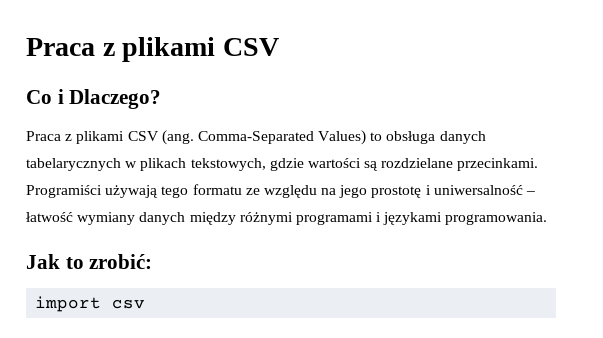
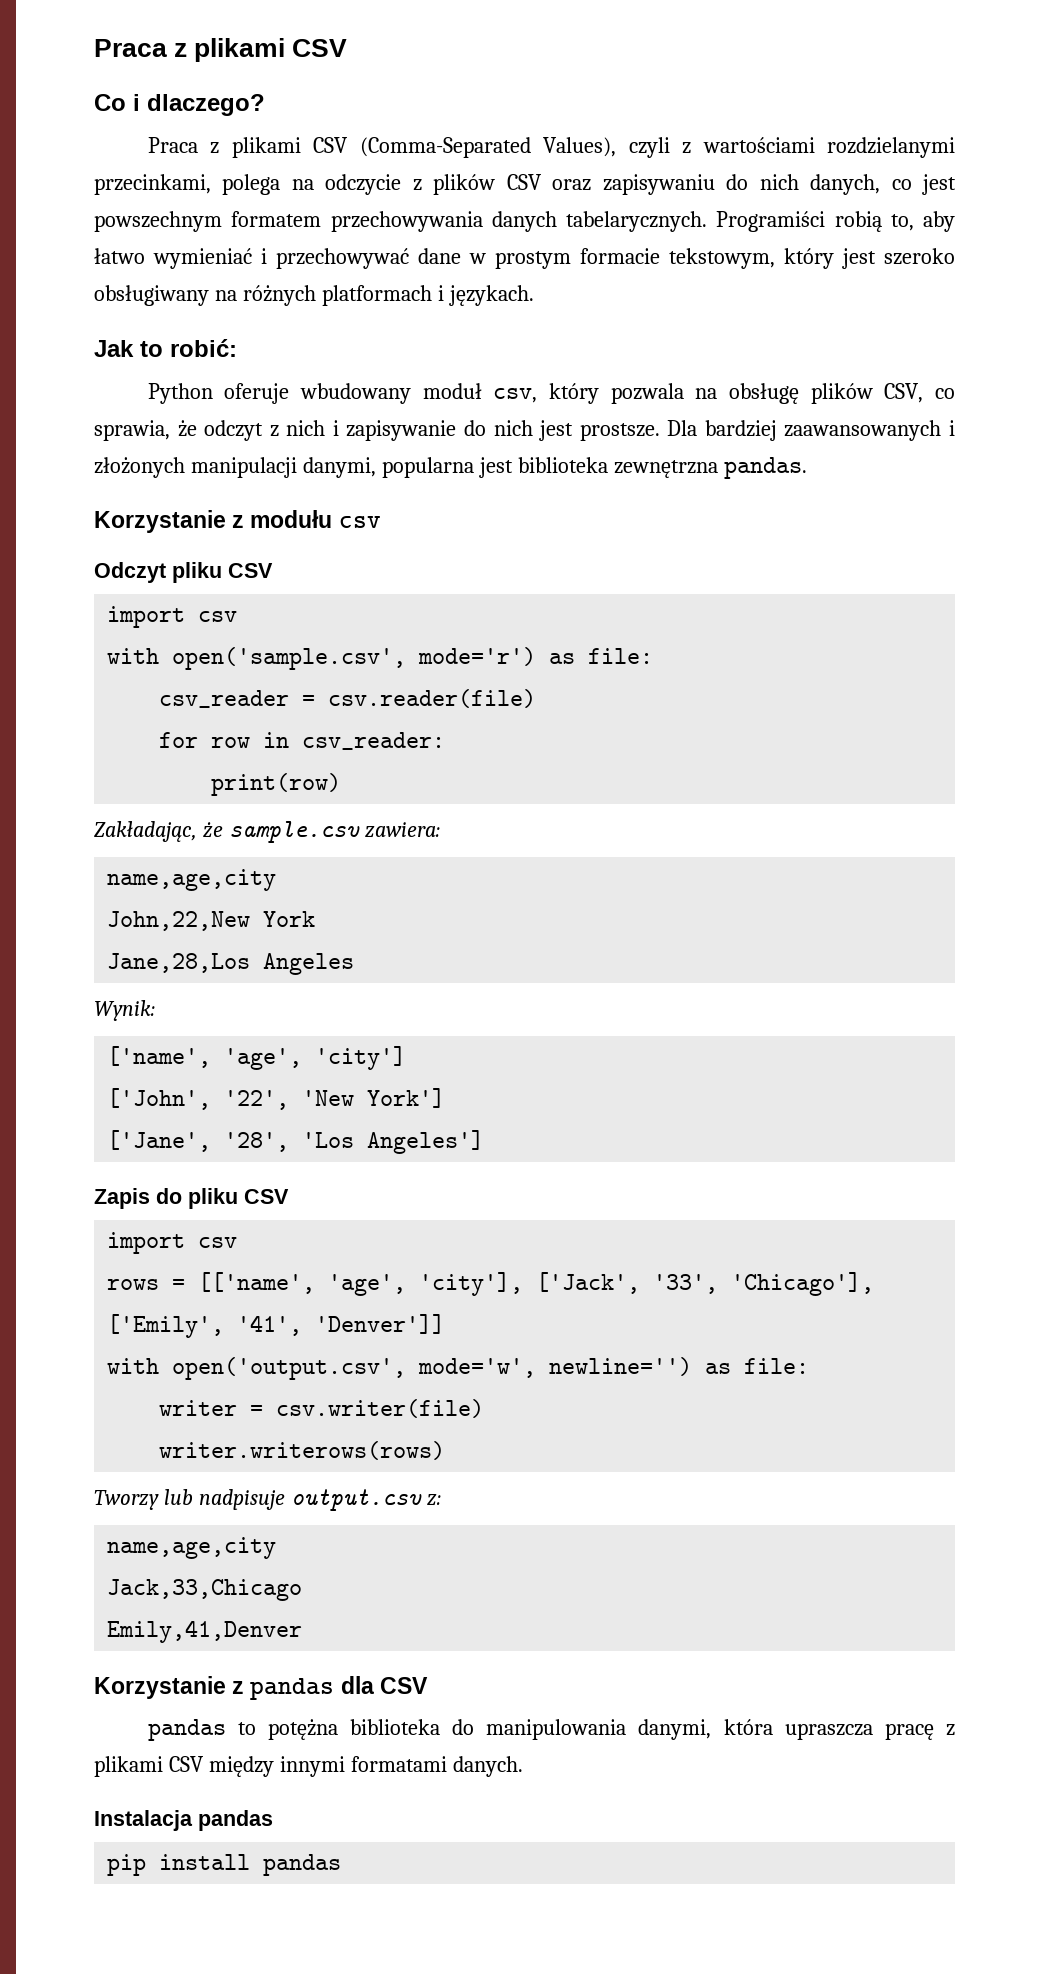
[69,89,162,109] [26,130,486,145] [26,158,539,171] [26,184,536,198] [26,212,548,225] [26,254,153,269] [35,296,146,312] Dlaczego? // Praca z plikami CSV (ang. Comma-Separated Values) to obsługa danych tabelarycznych w plikach tekstowych, gdzie wartości są rozdzielane przecinkami. Programiści używają tego formatu ze względu na jego prostotę i uniwersalność – łatwość wymiany danych między różnymi programami i językami programowania. // Jak to zrobić: // import csv -> [147,94,265,116] [147,137,955,158] [94,174,956,195] [94,211,955,232] [94,248,955,269] [94,285,534,306] [94,339,237,357] [147,383,955,404] [94,420,955,441] [94,457,807,479] [94,510,381,533] [94,562,273,583] [107,606,238,628] [107,647,654,670] [159,689,537,708] [159,732,446,750] [211,773,342,796] [94,821,440,843] [107,869,277,891] [107,911,316,931] [107,953,355,975] [94,1000,155,1021] [107,1046,407,1070] [107,1088,446,1110] [107,1130,485,1154] [94,1188,289,1209] [107,1232,238,1254] [107,1272,875,1296] [107,1314,446,1338] [107,1357,810,1380] [159,1399,485,1418] [159,1441,446,1460] [94,1489,441,1511] [107,1537,277,1559] [107,1579,303,1601] [107,1620,303,1643] [94,1676,428,1700] [147,1719,956,1741] [94,1756,523,1777] [94,1810,273,1831] [107,1854,342,1876] dlaczego? // Praca z plikami CSV (Comma-Separated Values), czyli z wartościami rozdzielanymi przecinkami, polega na odczycie z plików CSV oraz zapisywaniu do nich danych, co jest powszechnym formatem przechowywania danych tabelarycznych. Programiści robią to, aby łatwo wymieniać i przechowywać dane w prostym formacie tekstowym, który jest szeroko obsługiwany na różnych platformach i językach. // Jak to robić: // Python oferuje wbudowany moduł csv, który pozwala na obsługę plików CSV, co sprawia, że odczyt z nich i zapisywanie do nich jest prostsze. Dla bardziej zaawansowanych i złożonych manipulacji danymi, popularna jest biblioteka zewnętrzna pandas. // Korzystanie z modułu csv // Odczyt pliku CSV // import csv // with open('sample.csv', mode='r') as file: // csv_reader = csv.reader(file) // for row in csv_reader: // print(row) // Zakładając, że sample.csv zawiera: // name,age,city // John,22,New York // Jane,28,Los Angeles // Wynik: // ['name', 'age', 'city'] // ['John', '22', 'New York'] // ['Jane', '28', 'Los Angeles'] // Zapis do pliku CSV // import csv // rows = [['name', 'age', 'city'], ['Jack', '33', 'Chicago'], ['Emily', '41', 'Denver']] // with open('output.csv', mode='w', newline='') as file: // writer = csv.writer(file) // writer.writerows(rows) // Tworzy lub nadpisuje output.csv z: // name,age,city // Jack,33,Chicago // Emily,41,Denver // Korzystanie z pandas dla CSV // pandas to potężna biblioteka do manipulowania danymi, która upraszcza pracę z plikami CSV między innymi formatami danych. // Instalacja pandas // pip install pandas

